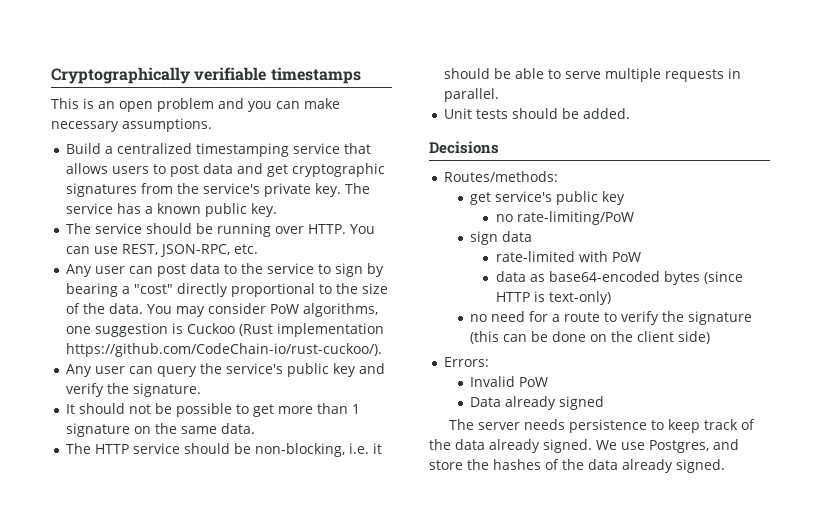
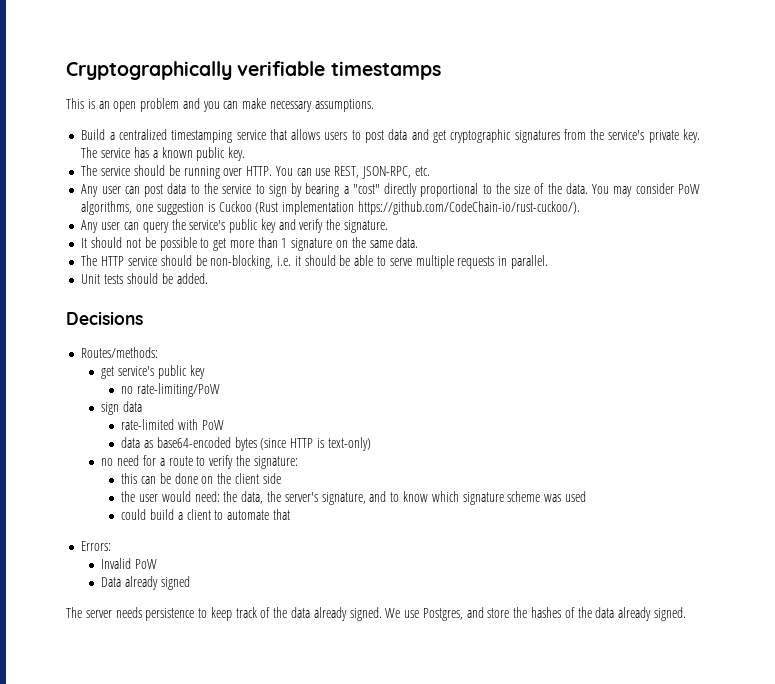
[688,311,753,325] [470,331,500,344] signature (this -> [253,456,298,469] [121,473,138,484] signature: // this
[678,331,711,344] side) -> [262,473,281,484] [121,491,586,505] [121,509,291,520] side // the user would need: the data, the server's signature, and to know which signature scheme was used // could build a client to automate that

